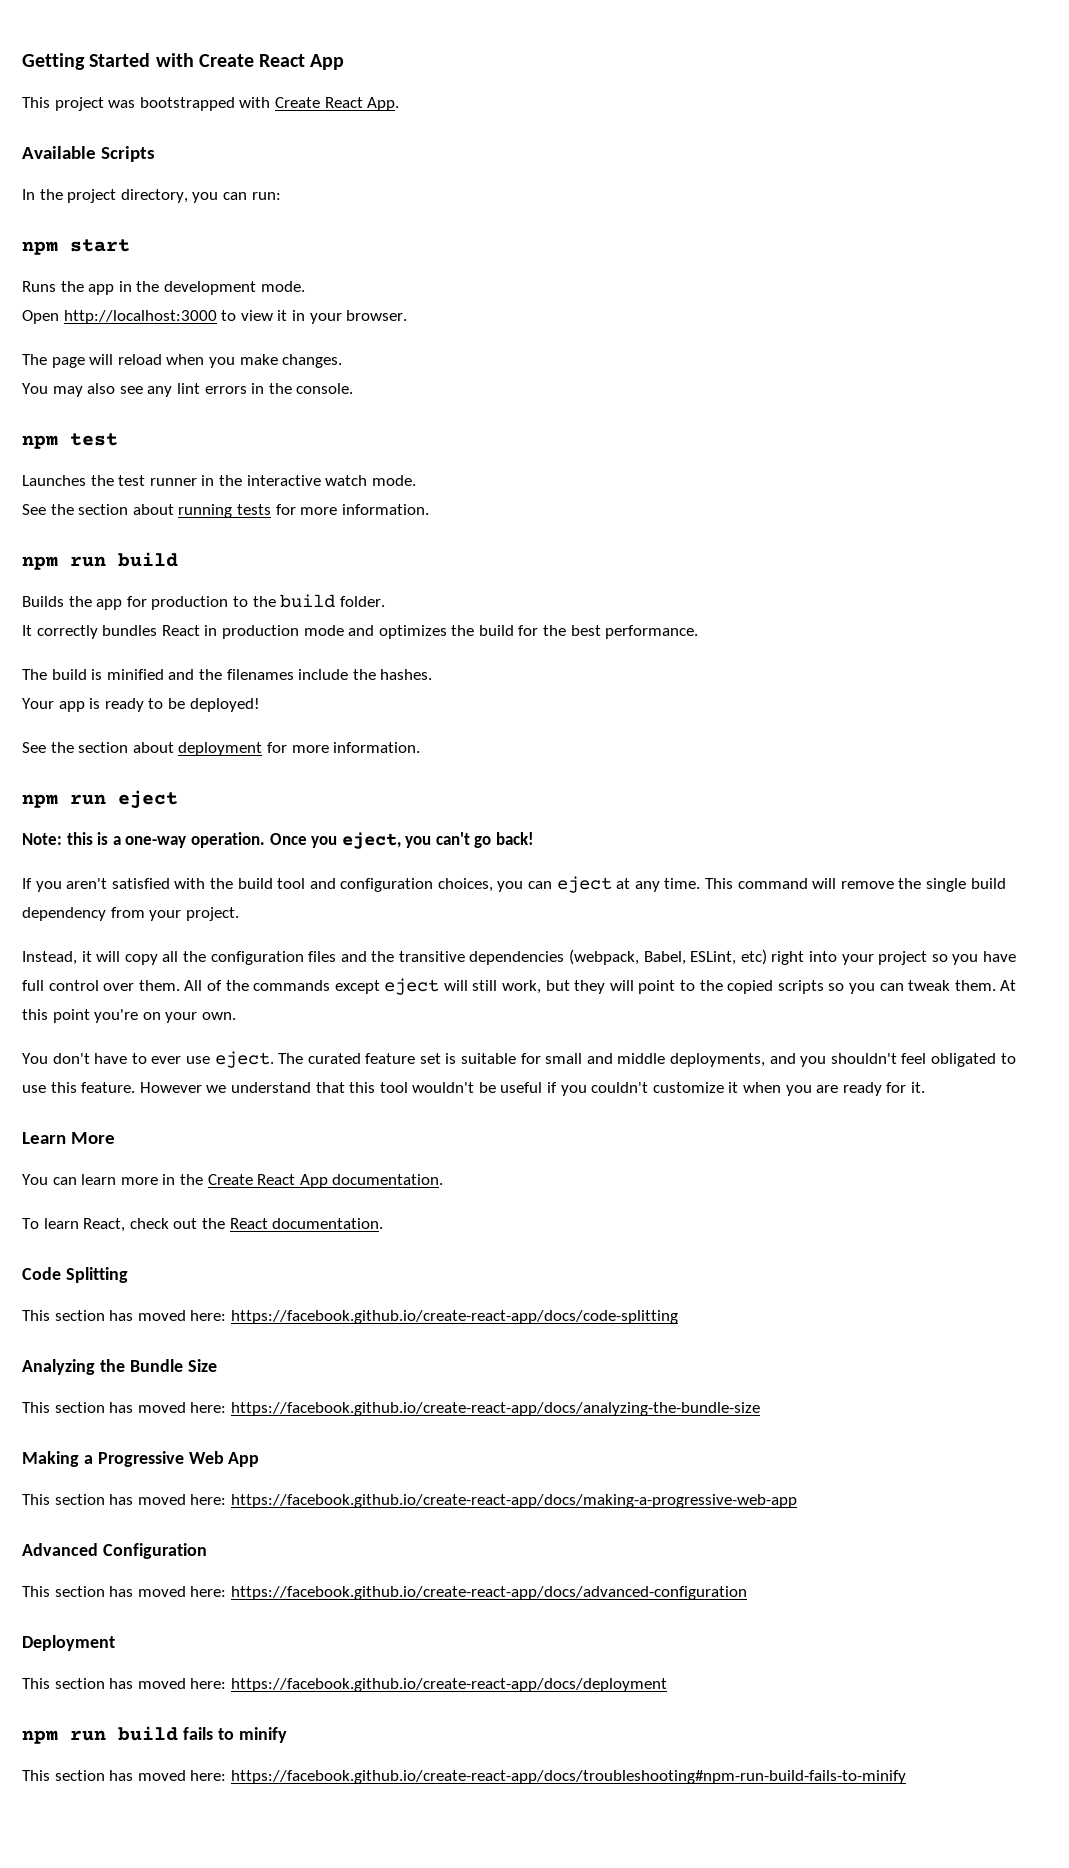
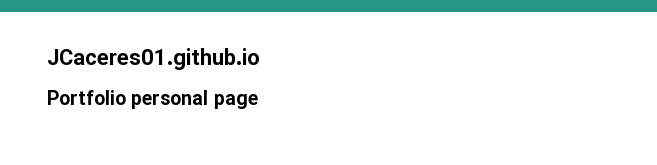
[22,53,345,70] [22,97,400,111] [22,146,155,162] [22,189,281,203] [22,239,130,255] [22,281,305,295] [22,310,408,324] [22,354,343,368] [22,383,354,397] [22,433,118,449] [22,475,416,486] [22,504,429,518] [22,552,178,570] [22,594,385,610] [22,625,699,639] [22,669,433,680] [22,698,260,712] [22,742,421,756] [22,790,178,809] [22,832,535,849] [22,876,1006,893] [22,907,239,921] [22,949,1016,965] [22,978,1017,995] [22,1009,236,1023] [22,1051,1016,1068] [22,1082,925,1096] [22,1132,115,1144] [22,1174,444,1188] [22,1218,384,1232] [22,1267,128,1283] [22,1310,678,1324] [22,1359,217,1375] [22,1402,760,1416] [22,1451,260,1467] [22,1494,797,1508] [22,1543,207,1559] [22,1586,747,1600] [22,1635,115,1651] [22,1678,667,1692] [22,1726,287,1744] [22,1770,906,1784] Getting Started with Create React App // This project was bootstrapped with Create React App. // Available Scripts // In the project directory, you can run: // npm start // Runs the app in the development mode. // Open http://localhost:3000 to view it in your browser. // The page will reload when you make changes. // You may also see any lint errors in the console. // npm test // Launches the test runner in the interactive watch mode. // See the section about running tests for more information. // npm run build // Builds the app for production to the build folder. // It correctly bundles React in production mode and optimizes the build for the best performance. // The build is minified and the filenames include the hashes. // Your app is ready to be deployed! // See the section about deployment for more information. // npm run eject // Note: this is a one-way operation. Once you eject, you can't go back! // If you aren't satisfied with the build tool and configuration choices, you can eject at any time. This command will remove the single build dependency from your project. // Instead, it will copy all the configuration files and the transitive dependencies (webpack, Babel, ESLint, etc) right into your project so you have full control over them. All of the commands except eject will still work, but they will point to the copied scripts so you can tweak them. At this point you're on your own. // You don't have to ever use eject. The curated feature set is suitable for small and middle deployments, and you shouldn't feel obligated to use this feature. However we understand that this tool wouldn't be useful if you couldn't customize it when you are ready for it. // Learn More // You can learn more in the Create React App documentation. // To learn React, check out the React documentation. // Code Splitting // This section has moved here: https://facebook.github.io/create-react-app/docs/code-splitting // Analyzing the Bundle Size // This section has moved here: https://facebook.github.io/create-react-app/docs/analyzing-the-bundle-size // Making a Progressive Web App // This section has moved here: https://facebook.github.io/create-react-app/docs/making-a-progressive-web-app // Advanced Configuration // This section has moved here: https://facebook.github.io/create-react-app/docs/advanced-configuration // Deployment // This section has moved here: https://facebook.github.io/create-react-app/docs/deployment // npm run build fails to minify // This section has moved here: https://facebook.github.io/create-react-app/docs/troubleshooting#npm-run-build-fails-to-minify -> [47,48,260,70] [47,90,258,109] JCaceres01.github.io // Portfolio personal page

